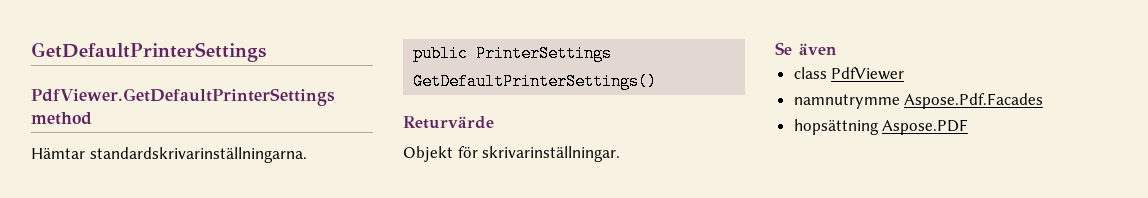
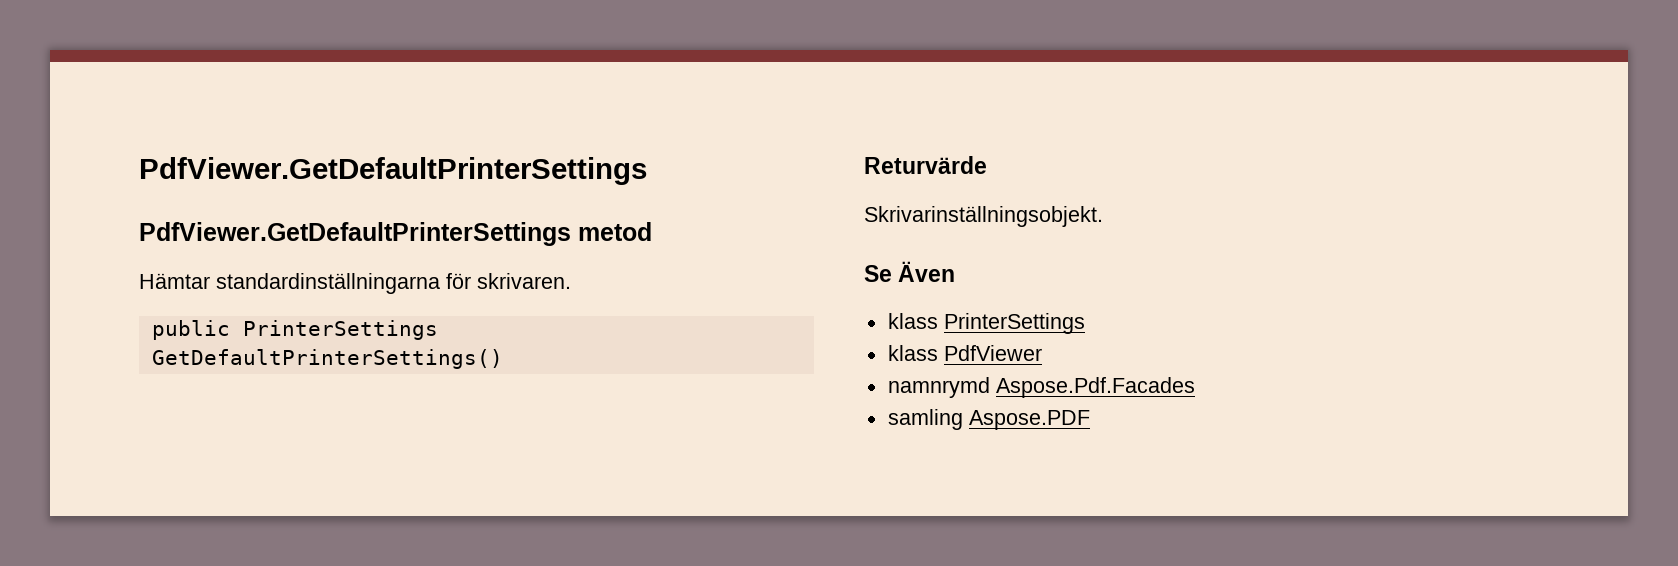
[31,42,266,62] [31,88,335,106] [31,112,92,125] GetDefaultPrinterSettings // PdfViewer.GetDefaultPrinterSettings method -> [139,157,647,185] [139,222,652,246] PdfViewer.GetDefaultPrinterSettings // PdfViewer.GetDefaultPrinterSettings metod
[89,147,307,163] standardskrivarinställningarna. -> [216,273,571,294] standardinställningarna för skrivaren.
[403,146,621,162] [775,42,837,55] [793,67,827,79] Objekt för skrivarinställningar. // Se även // class -> [864,206,1103,227] [864,261,956,282] [887,313,1085,334] [887,345,938,361] Skrivarinställningsobjekt. // Se Även // klass PrinterSettings // klass
[793,94,900,109] namnutrymme -> [887,377,990,398] namnrymd
[793,119,879,135] hopsättning -> [887,409,963,430] samling

